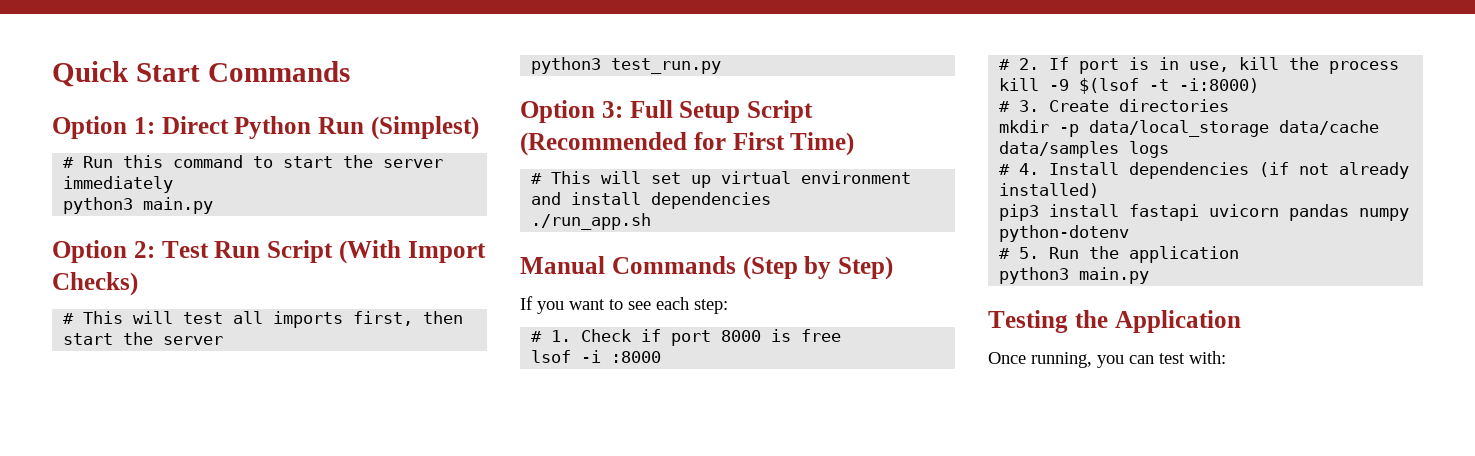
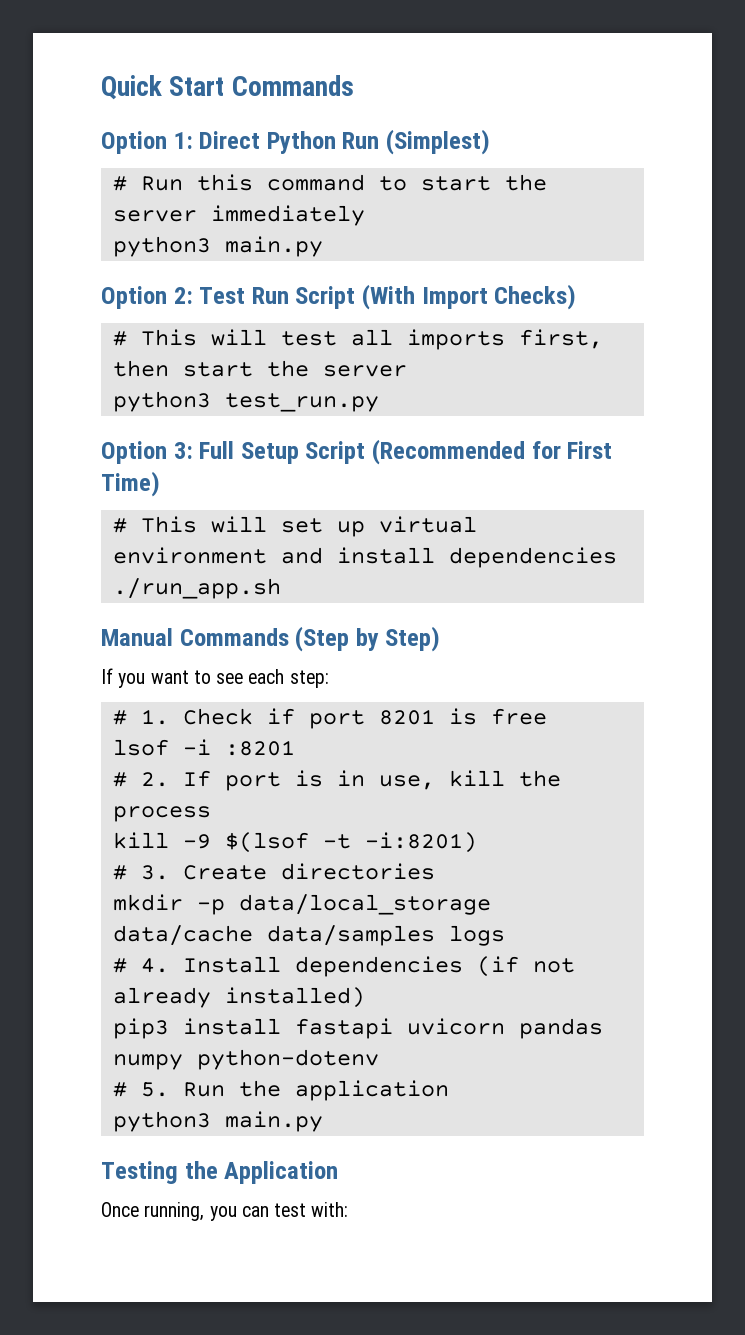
[721,330,762,342] 8000 -> [378,709,435,725] 8201
[611,351,662,363] :8000 -> [224,740,295,756] :8201
[1179,78,1260,93] -i:8000) -> [364,832,477,853] -i:8201)

